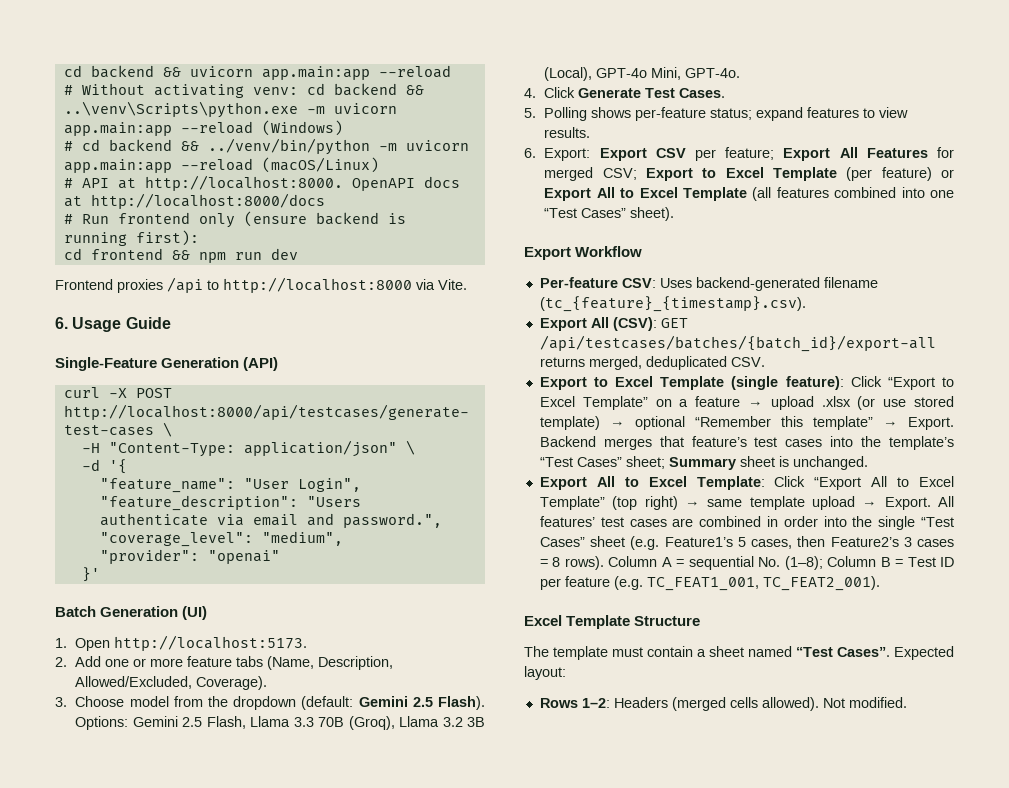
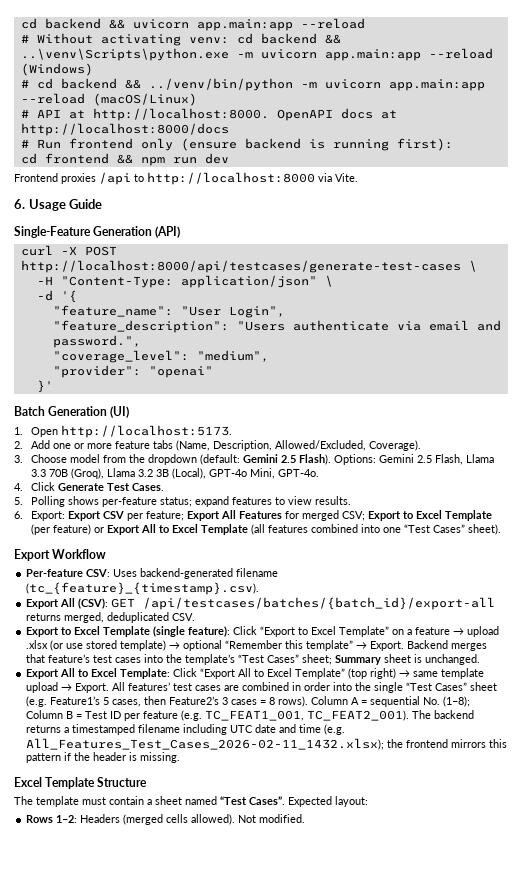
(880, 583) none -> [412,710,475,719] [26,724,346,735] [26,738,508,750] [26,752,181,763] The backend returns a timestamped filename including UTC date and time (e.g. All_Features_Test_Cases_2026-02-11_1432.xlsx); the frontend mirrors this pattern if the header is missing.

